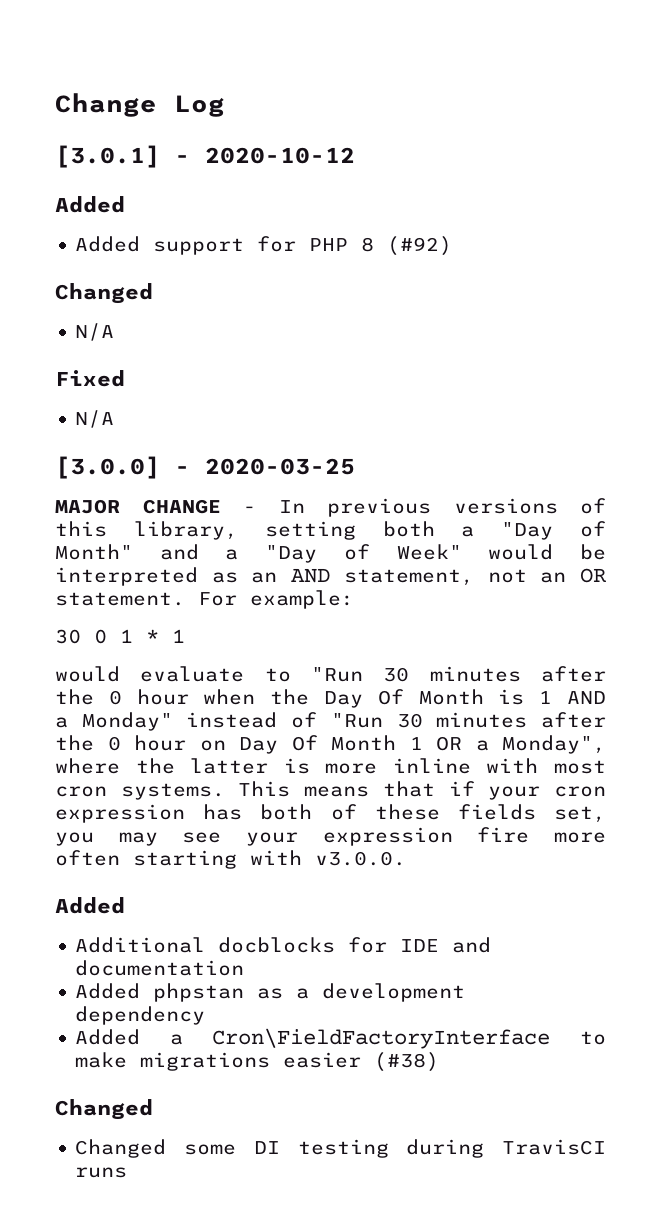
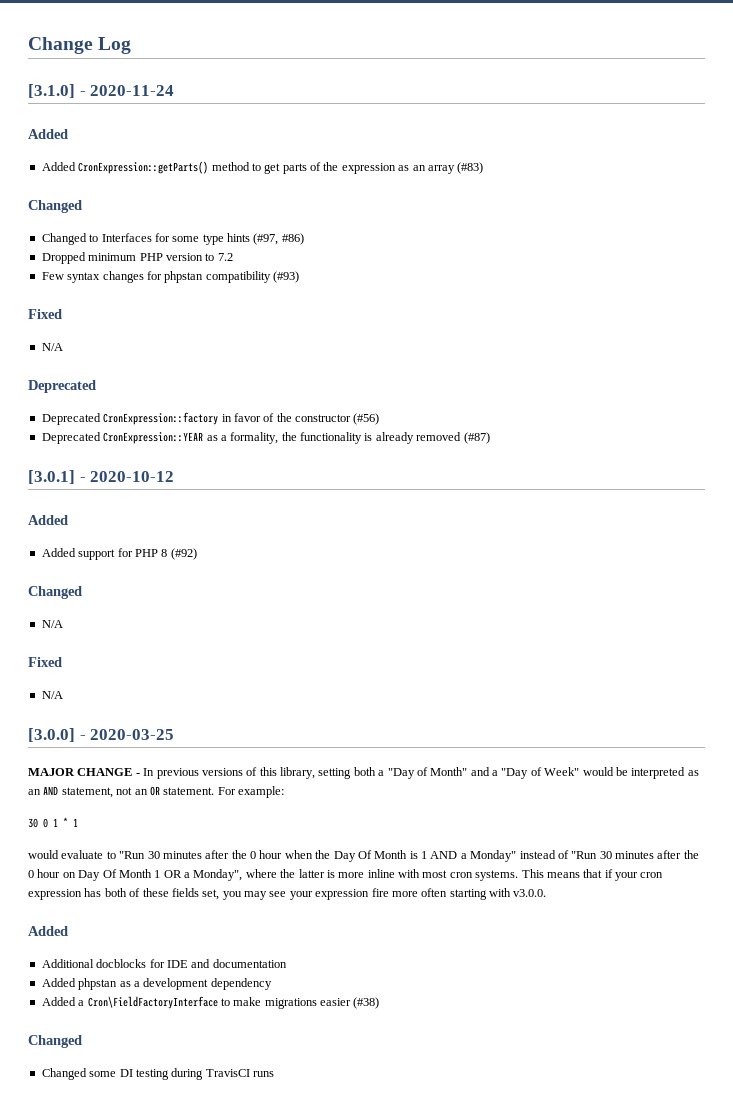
(225, 106) none -> [28,84,175,98] [28,129,68,139] [41,161,484,174] [28,200,82,213] [41,233,304,245] [41,252,233,264] [41,271,299,283] [28,309,62,319] [41,343,63,351] [28,380,96,393] [41,412,380,425] [41,432,490,444] // [3.1.0] - 2020-11-24 // Added // Added CronExpression::getParts() method to get parts of the expression as an array (#83) // Changed // Changed to Interfaces for some type hints (#97, #86) // Dropped minimum PHP version to 7.2 // Few syntax changes for phpstan compatibility (#93) // Fixed // N/A // Deprecated // Deprecated CronExpression::factory in favor of the constructor (#56) // Deprecated CronExpression::YEAR as a formality, the functionality is already removed (#87)

